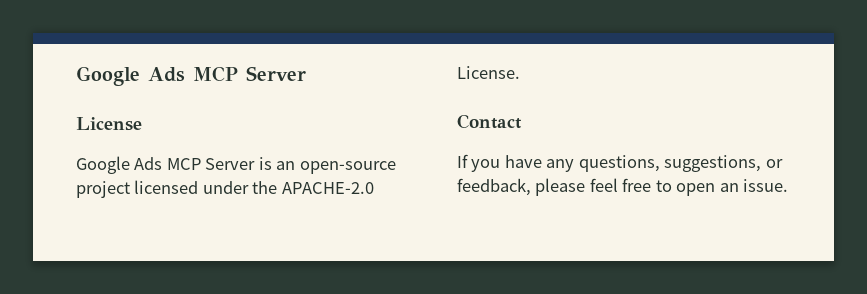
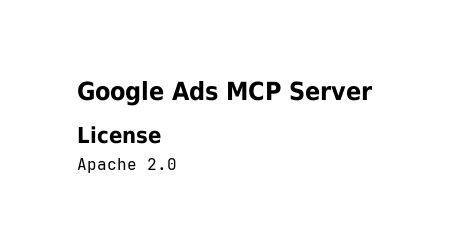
[76,156,396,174] [76,180,374,198] [457,66,520,79] [457,114,522,129] [457,154,783,172] [457,178,789,196] Google Ads MCP Server is an open-source project licensed under the APACHE-2.0 License. // Contact // If you have any questions, suggestions, or feedback, please feel free to open an issue. -> [77,158,177,173] Apache 2.0

